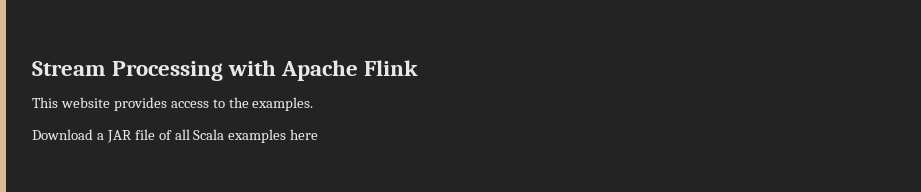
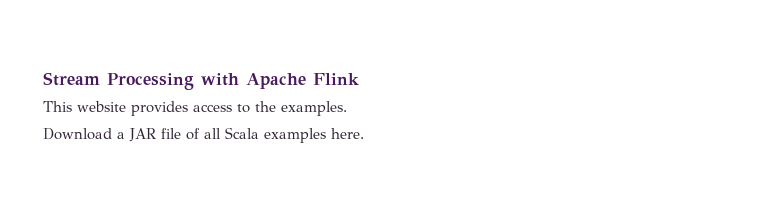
[290,129,319,140] here -> [331,128,364,139] here.

